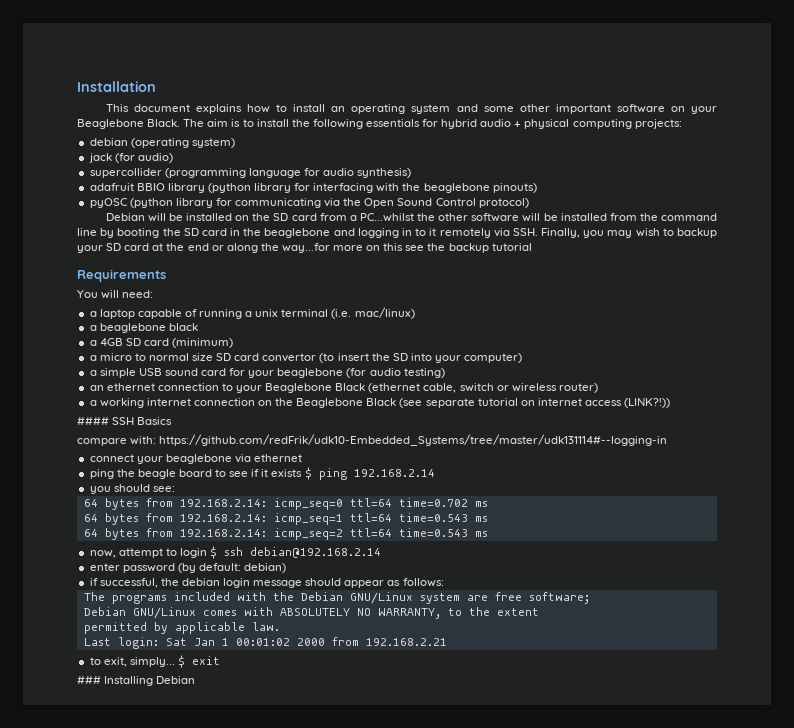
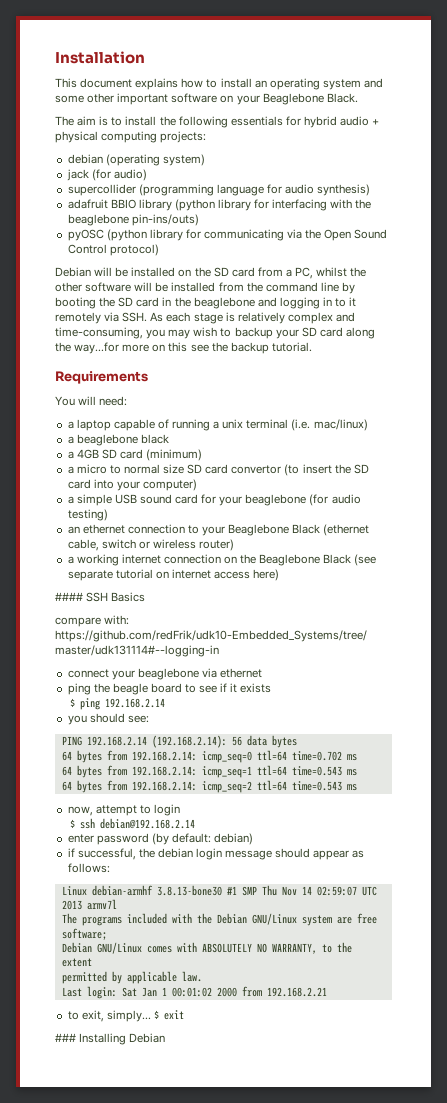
(181, 123) none -> (358, 98) //
[492,183,537,193] pinouts) -> [131,214,199,226] pin-ins/outs)
[359,213,414,222] PC...whilst -> [295,267,348,279] PC, whilst
[541,228,581,238] Finally, -> [150,312,355,324] [55,327,143,339] As each stage is relatively complex and time-consuming,
[152,243,224,251] at the end or -> (343, 332) none
[491,243,532,251] tutorial -> [271,342,312,352] tutorial.
(408, 357) none -> [67,479,91,489] card
[624,398,671,408] (LINK?!)) -> [253,569,280,581] here)
(303, 473) none -> (272, 688) //
(175, 489) none -> [61,735,297,748] // PING 192.168.2.14 (192.168.2.14): 56 data bytes
(207, 553) none -> (180, 810) //
(444, 582) none -> [61,885,377,896] [61,899,117,910] // Linux debian-armhf 3.8.13-bone30 #1 SMP Thu Nov 14 02:59:07 UTC 2013 armv7l

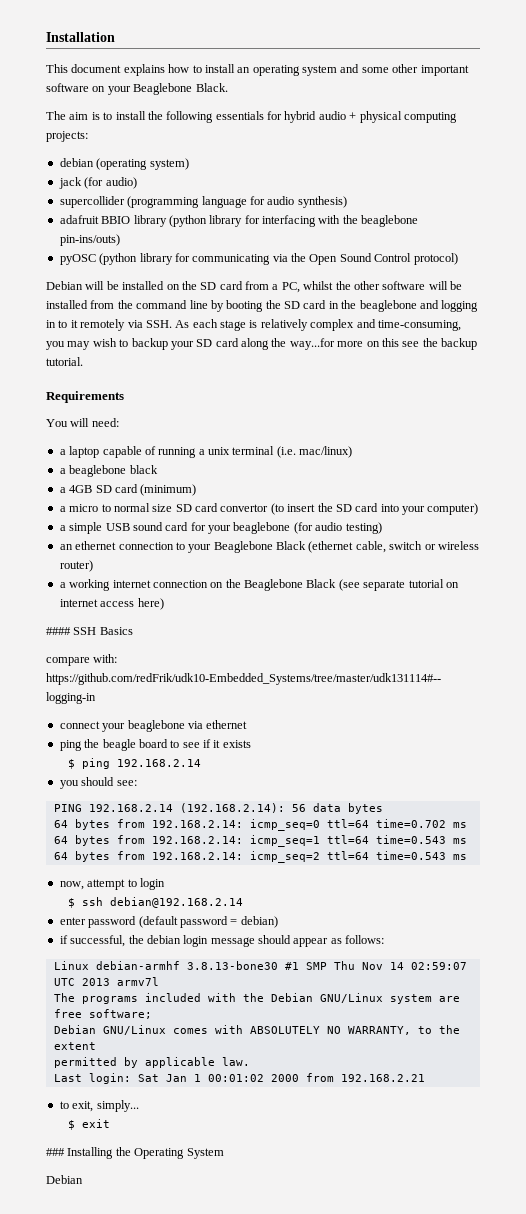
[151,833,211,845] (by default: -> [138,916,238,928] (default password =
(151, 1016) none -> (139, 1106) //
(127, 1039) none -> [115,1147,224,1159] the Operating System //

